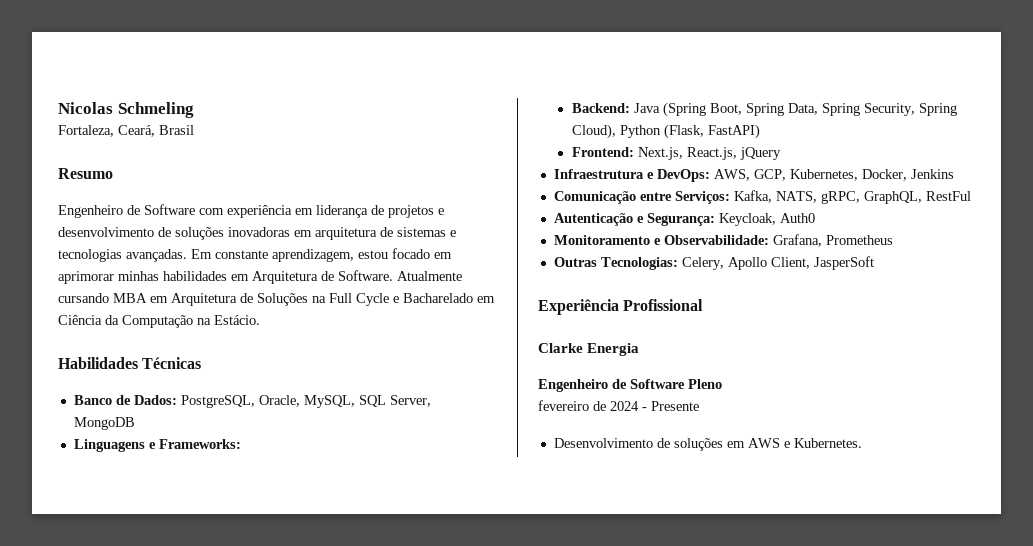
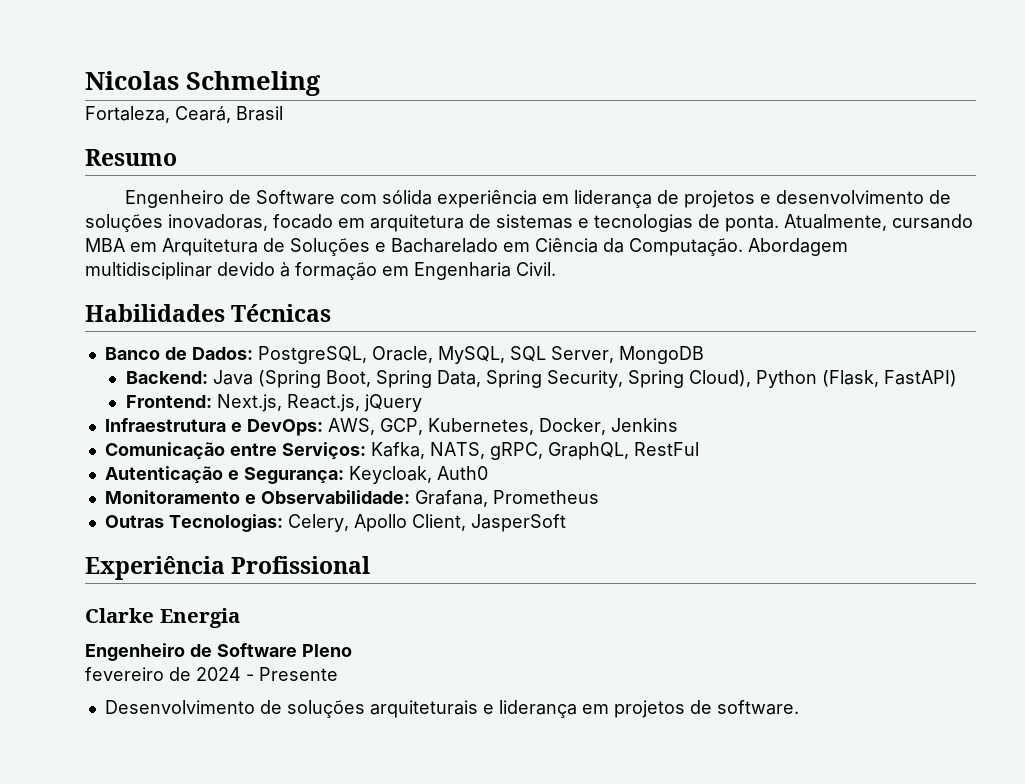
(224, 211) none -> [381,190,432,205] sólida
[228,227,290,237] inovadoras -> [168,214,333,231] inovadoras, focado
[126,248,452,262] [58,270,462,284] avançadas. Em constante aprendizagem, estou focado em aprimorar minhas habilidades em Arquitetura de Software. Atualmente -> [698,214,887,232] de ponta. Atualmente,
[312,293,389,306] na Full Cycle -> (370, 247) none
[122,315,260,328] Computação na Estácio. -> [629,238,848,256] [85,262,556,280] Computação. Abordagem multidisciplinar devido à formação em Engenharia Civil.
[73,439,241,452] // Linguagens e Frameworks: -> (704, 355) none
[726,438,862,448] em AWS e Kubernetes. -> [369,700,799,718] arquiteturais e liderança em projetos de software.

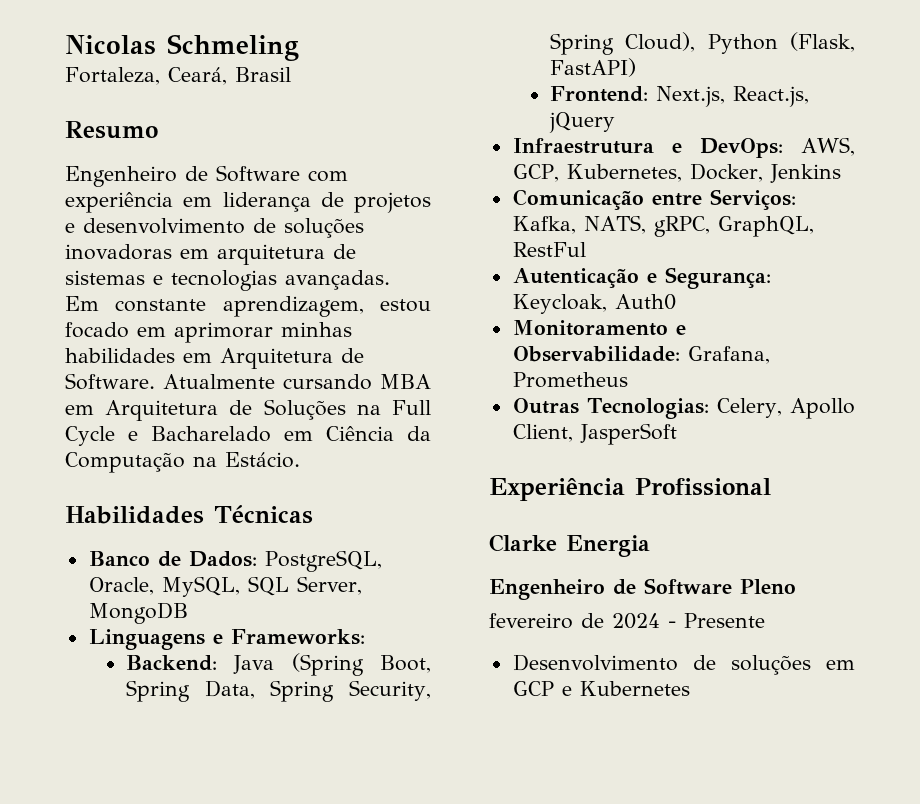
[381,190,432,205] sólida -> (348, 176) none
[168,214,333,231] inovadoras, focado -> [65,244,172,260] inovadoras
[698,214,887,232] de ponta. Atualmente, -> [285,270,390,290] [65,296,431,317] [65,322,352,343] [65,348,364,369] [65,373,275,390] avançadas. Em constante aprendizagem, estou focado em aprimorar minhas habilidades em Arquitetura de Software. Atualmente
(370, 247) none -> [356,400,431,415] [65,426,115,446] na Full Cycle
[629,238,848,256] [85,262,556,280] Computação. Abordagem multidisciplinar devido à formação em Engenharia Civil. -> [65,452,300,473] Computação na Estácio.
(704, 355) none -> [88,629,365,650] // Linguagens e Frameworks:
[369,700,799,718] arquiteturais e liderança em projetos de software. -> [826,660,855,670] [512,681,690,696] em GCP e Kubernetes

